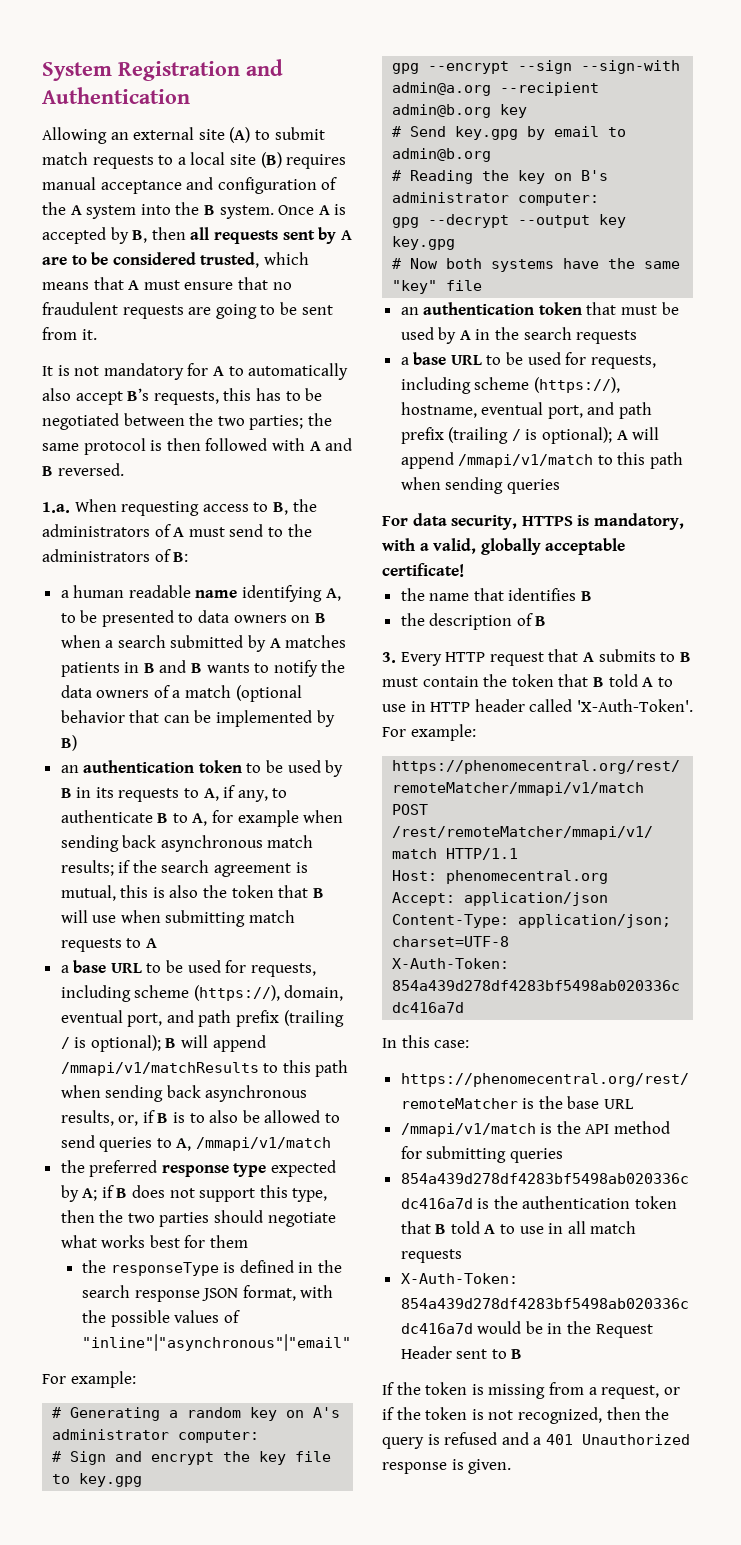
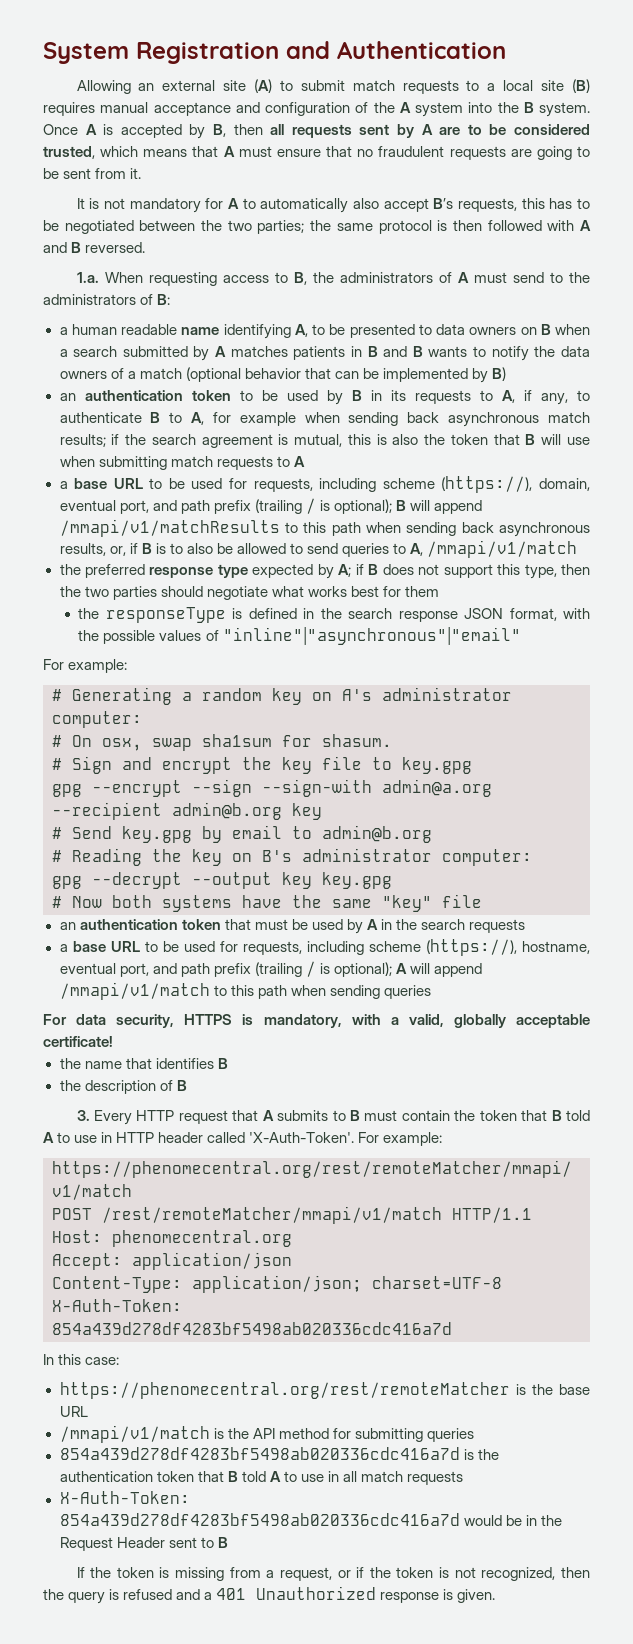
(260, 1436) none -> [52,734,392,751] // # On osx, swap sha1sum for shasum.

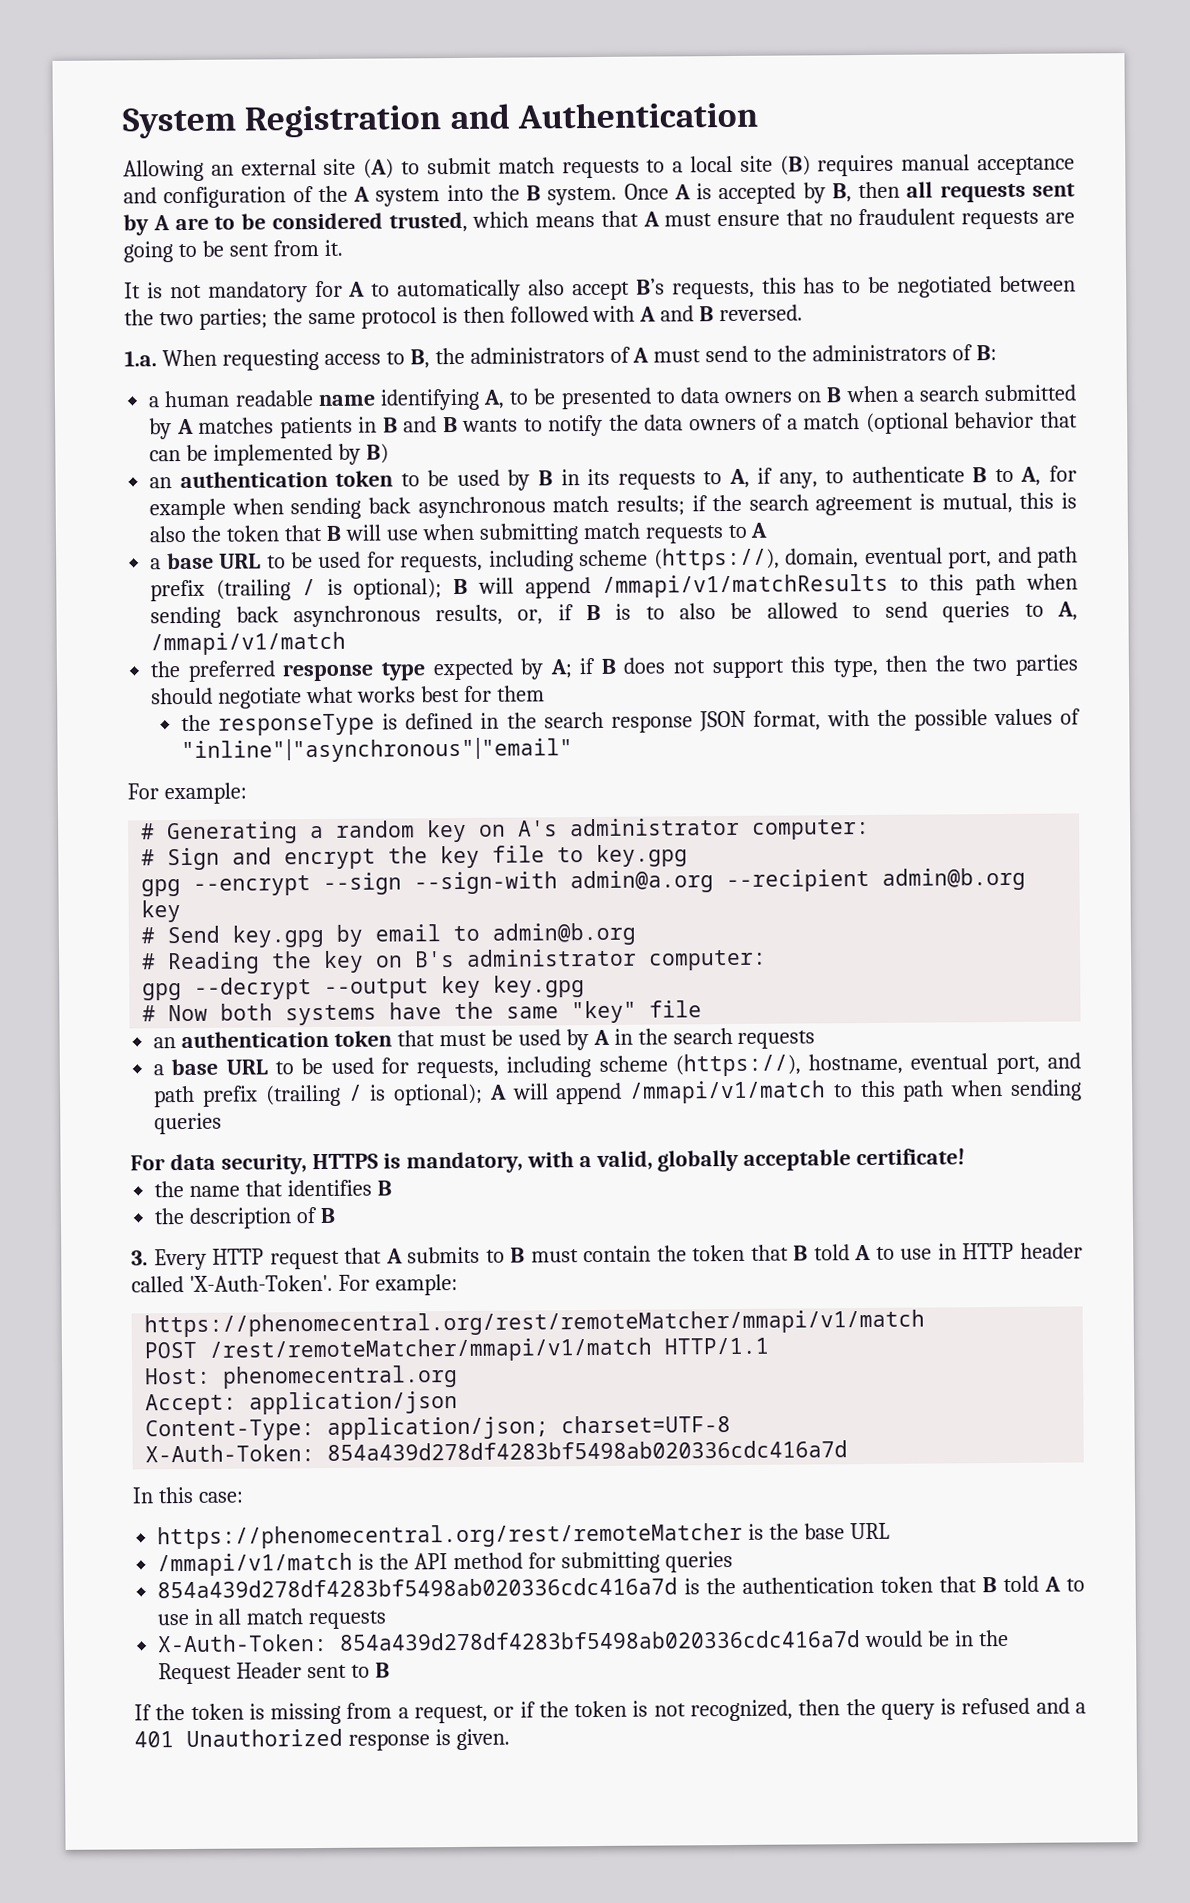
[52,734,392,751] // # On osx, swap sha1sum for shasum. -> (871, 829) none

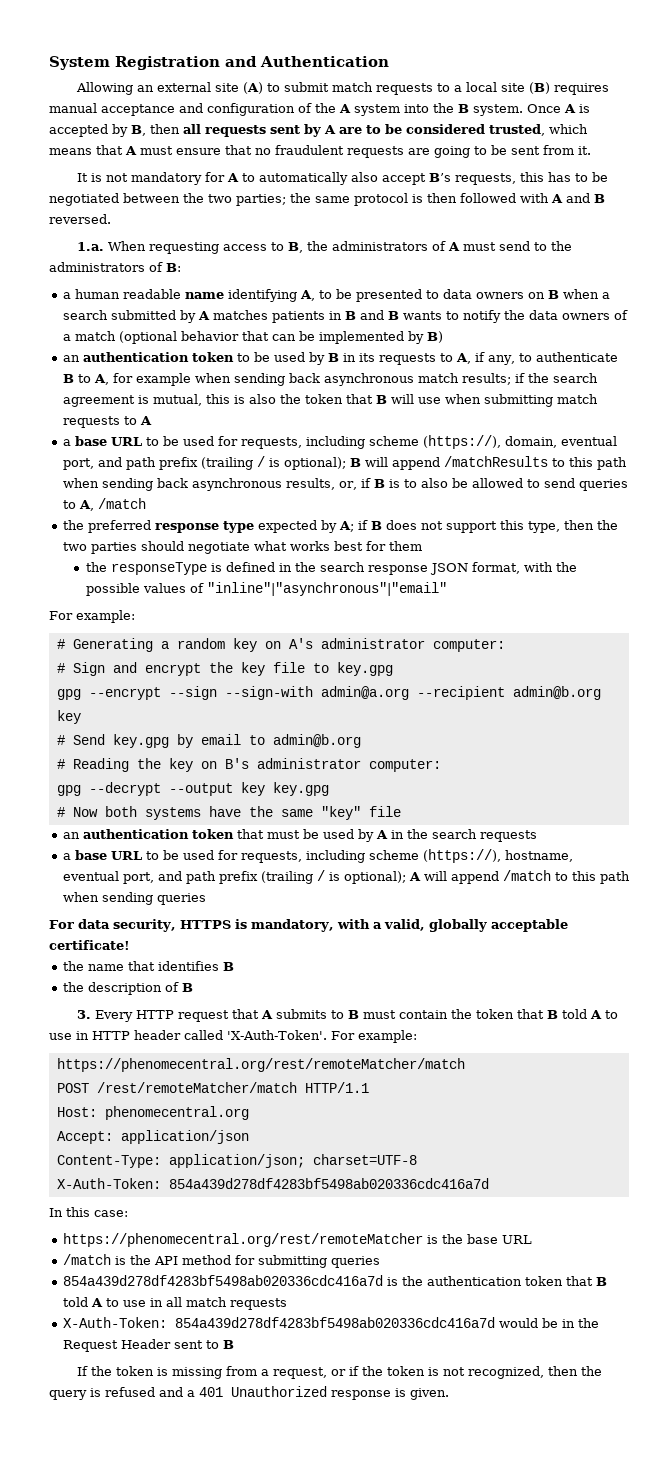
[601,573,889,598] /mmapi/v1/matchResults -> [443,456,548,467] /matchResults
[150,631,347,656] /mmapi/v1/match -> [97,498,146,509] /match
[629,1080,827,1104] /mmapi/v1/match -> [502,870,551,881] /match
[144,1309,926,1338] https://phenomecentral.org/rest/remoteMatcher/mmapi/v1/match -> [56,1058,465,1072] https://phenomecentral.org/rest/remoteMatcher/match
[209,1337,653,1363] /rest/remoteMatcher/mmapi/v1/match -> [96,1082,297,1093] /rest/remoteMatcher/match
[157,1552,354,1577] /mmapi/v1/match -> [62,1254,111,1265] /match

